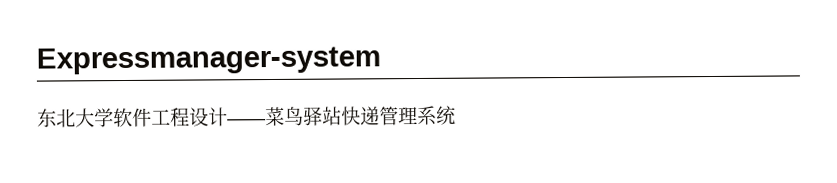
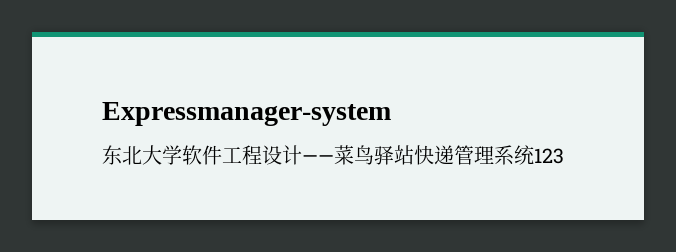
(456, 115) none -> [534,148,564,164] 123

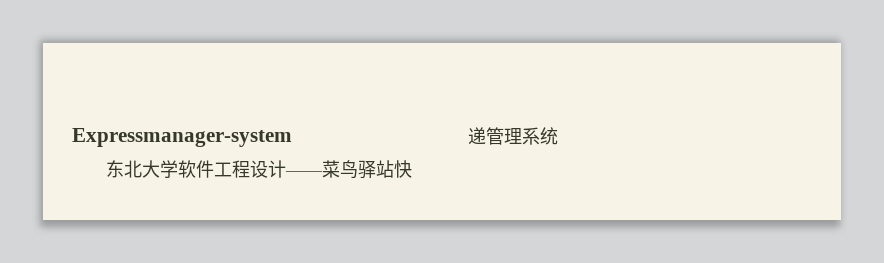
[534,148,564,164] 123 -> (558, 136) none

